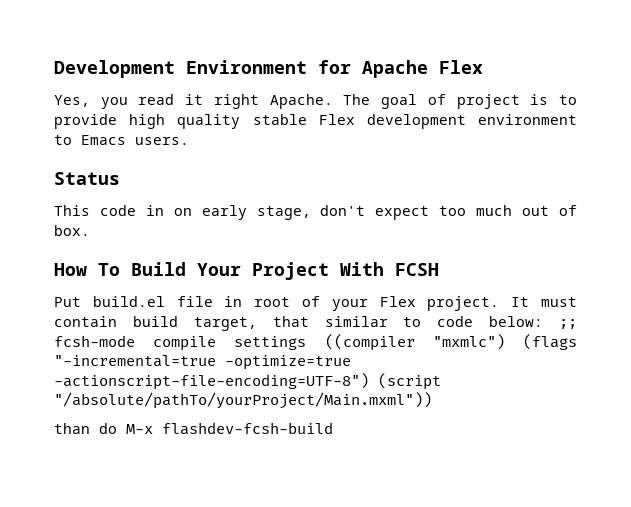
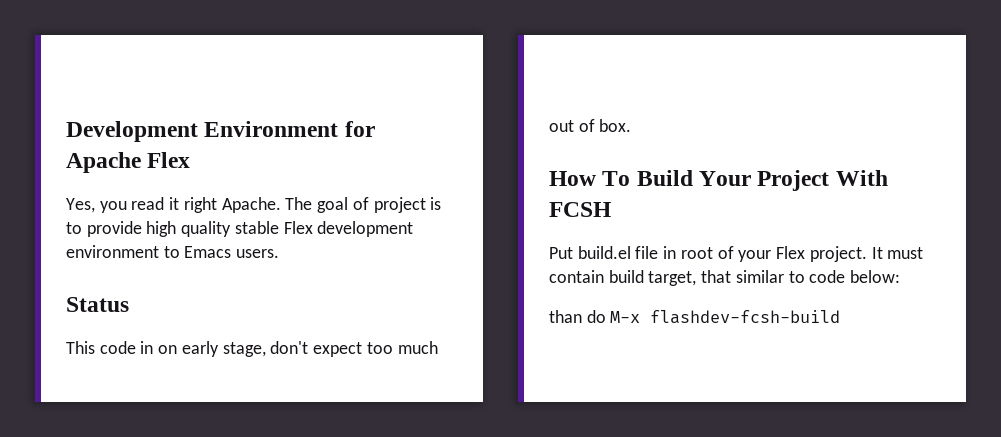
[559,319,577,329] [54,334,577,351] [54,355,351,370] [54,373,441,390] [54,392,432,409] ;; fcsh-mode compile settings ((compiler "mxmlc") (flags "-incremental=true -optimize=true -actionscript-file-encoding=UTF-8") (script "/absolute/pathTo/yourProject/Main.mxml")) -> (901, 276) none

